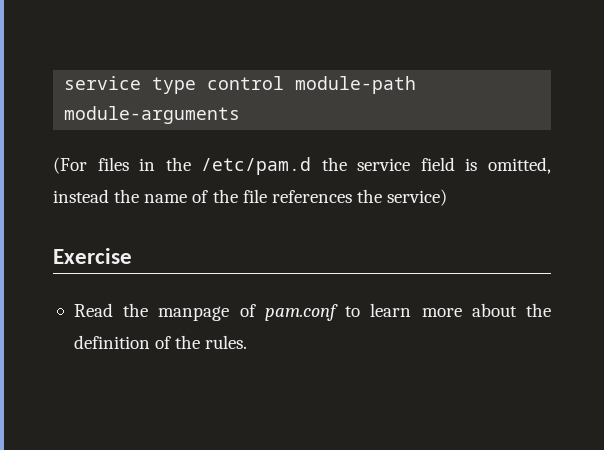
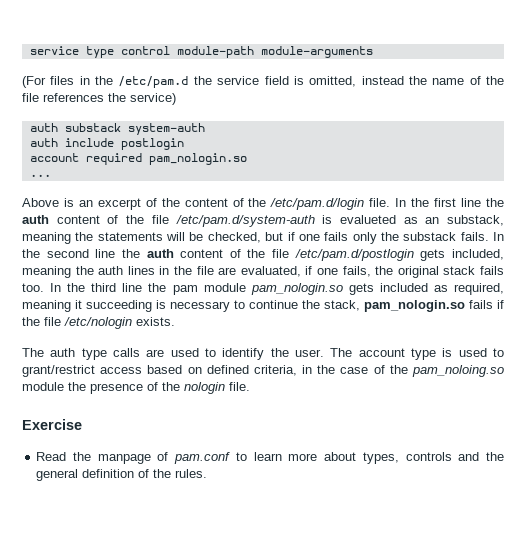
(448, 197) none -> [29,123,205,135] [29,138,184,150] [29,153,247,165] [29,174,51,177] [22,198,505,210] [22,215,504,227] [22,232,504,244] [22,249,504,261] [22,266,505,278] [22,283,504,295] [22,300,504,312] [22,317,175,329] [22,348,504,360] [22,365,505,377] [22,382,250,394] // auth substack system-auth // auth include postlogin // account required pam_nologin.so // ... // Above is an excerpt of the content of the /etc/pam.d/login file. In the first line the auth content of the file /etc/pam.d/system-auth is evalueted as an substack, meaning the statements will be checked, but if one fails only the substack fails. In the second line the auth content of the file /etc/pam.d/postlogin gets included, meaning the auth lines in the file are evaluated, if one fails, the original stack fails too. In the third line the pam module pam_nologin.so gets included as required, meaning it succeeding is necessary to continue the stack, pam_nologin.so fails if the file /etc/nologin exists. // The auth type calls are used to identify the user. The account type is used to grant/restrict access based on defined criteria, in the case of the pam_noloing.so module the presence of the nologin file.
[526,303,552,317] the -> [362,452,505,464] [36,469,79,481] types, controls and the general

